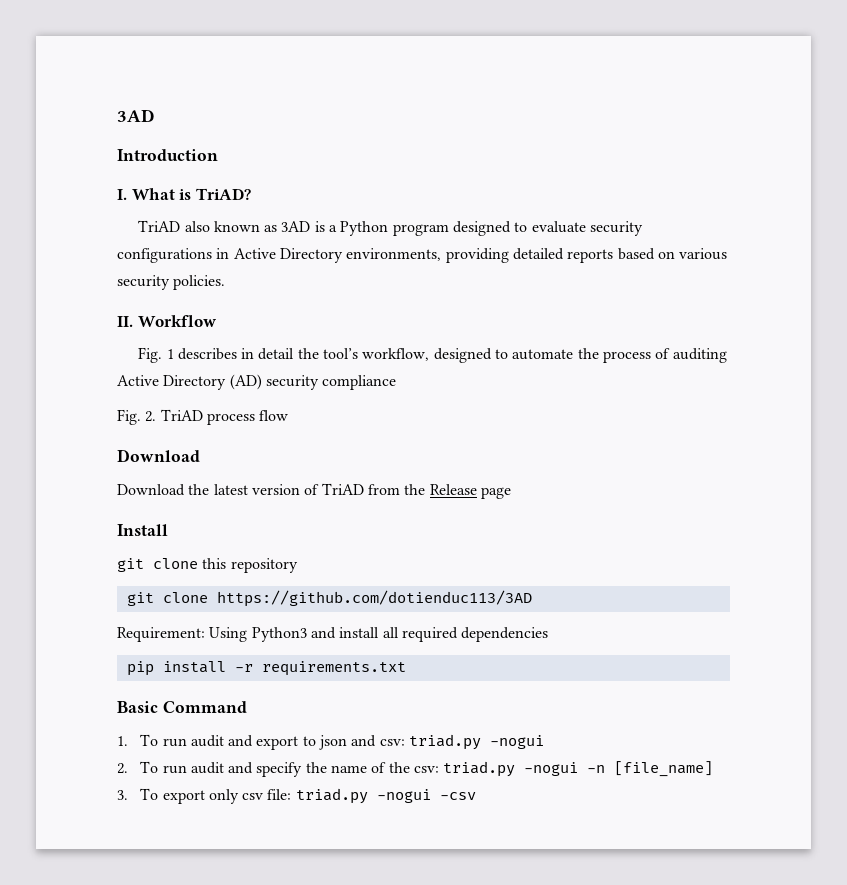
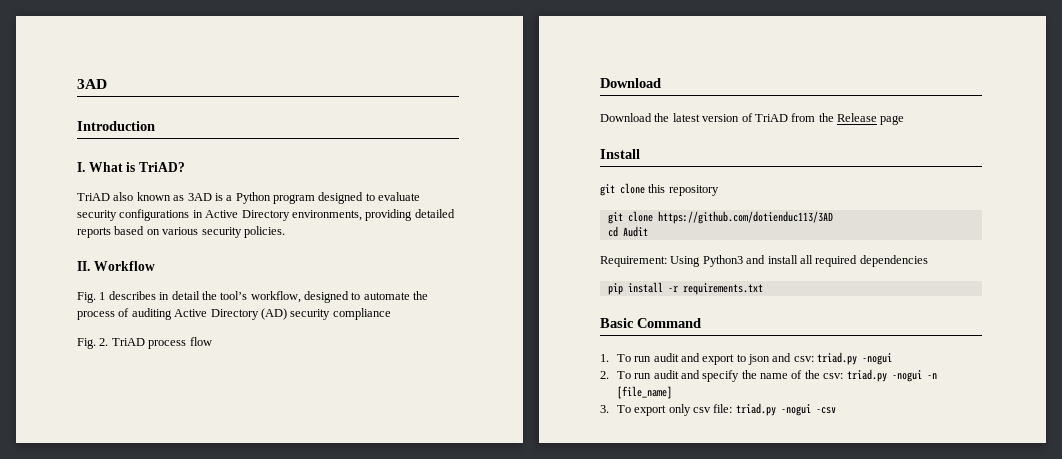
(532, 598) none -> [607,226,648,237] // cd Audit

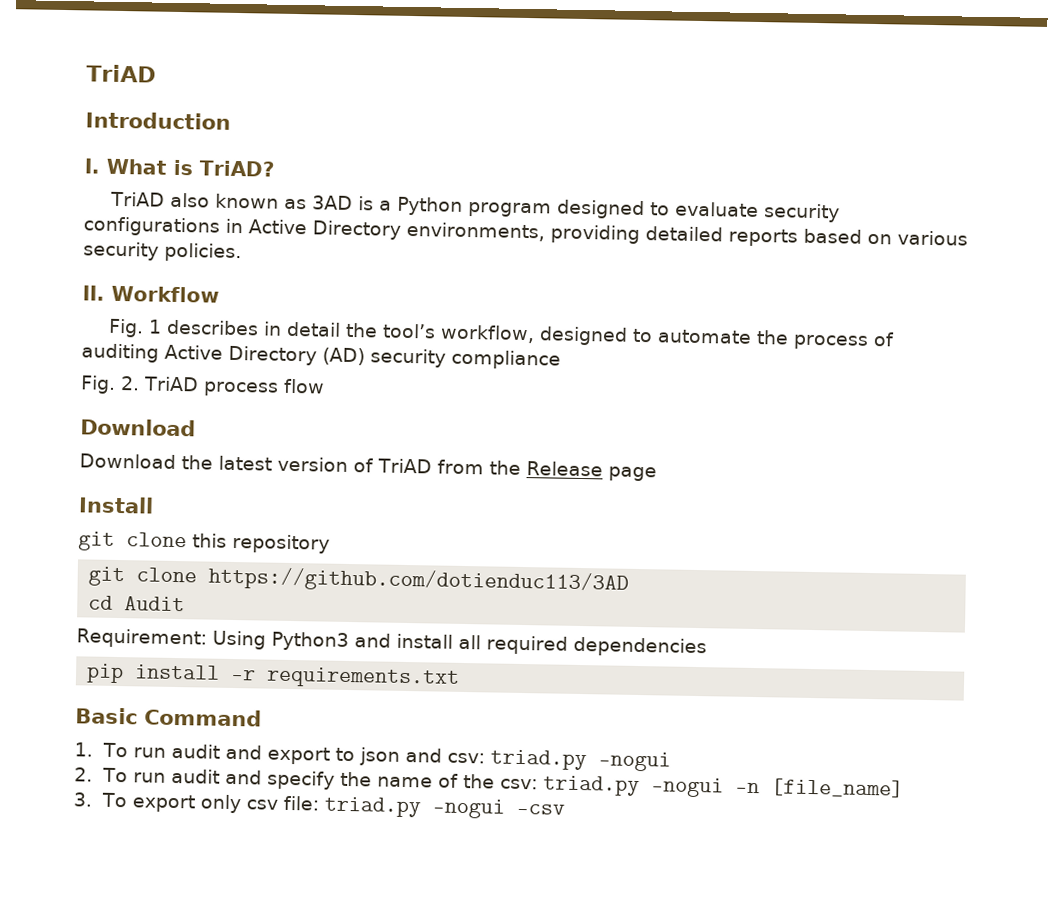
[77,79,107,89] 3AD -> [86,64,156,83] TriAD

